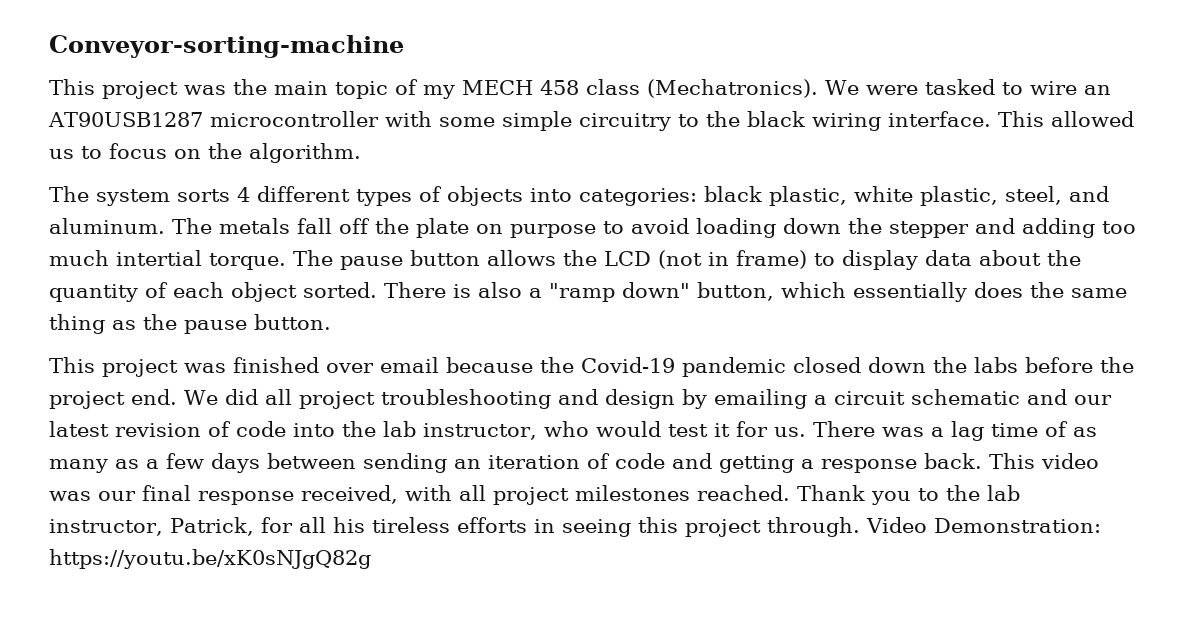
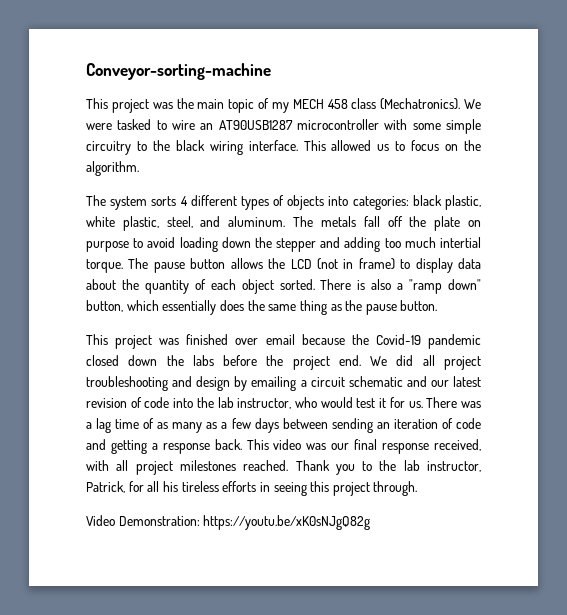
(860, 527) none -> (418, 488) //

